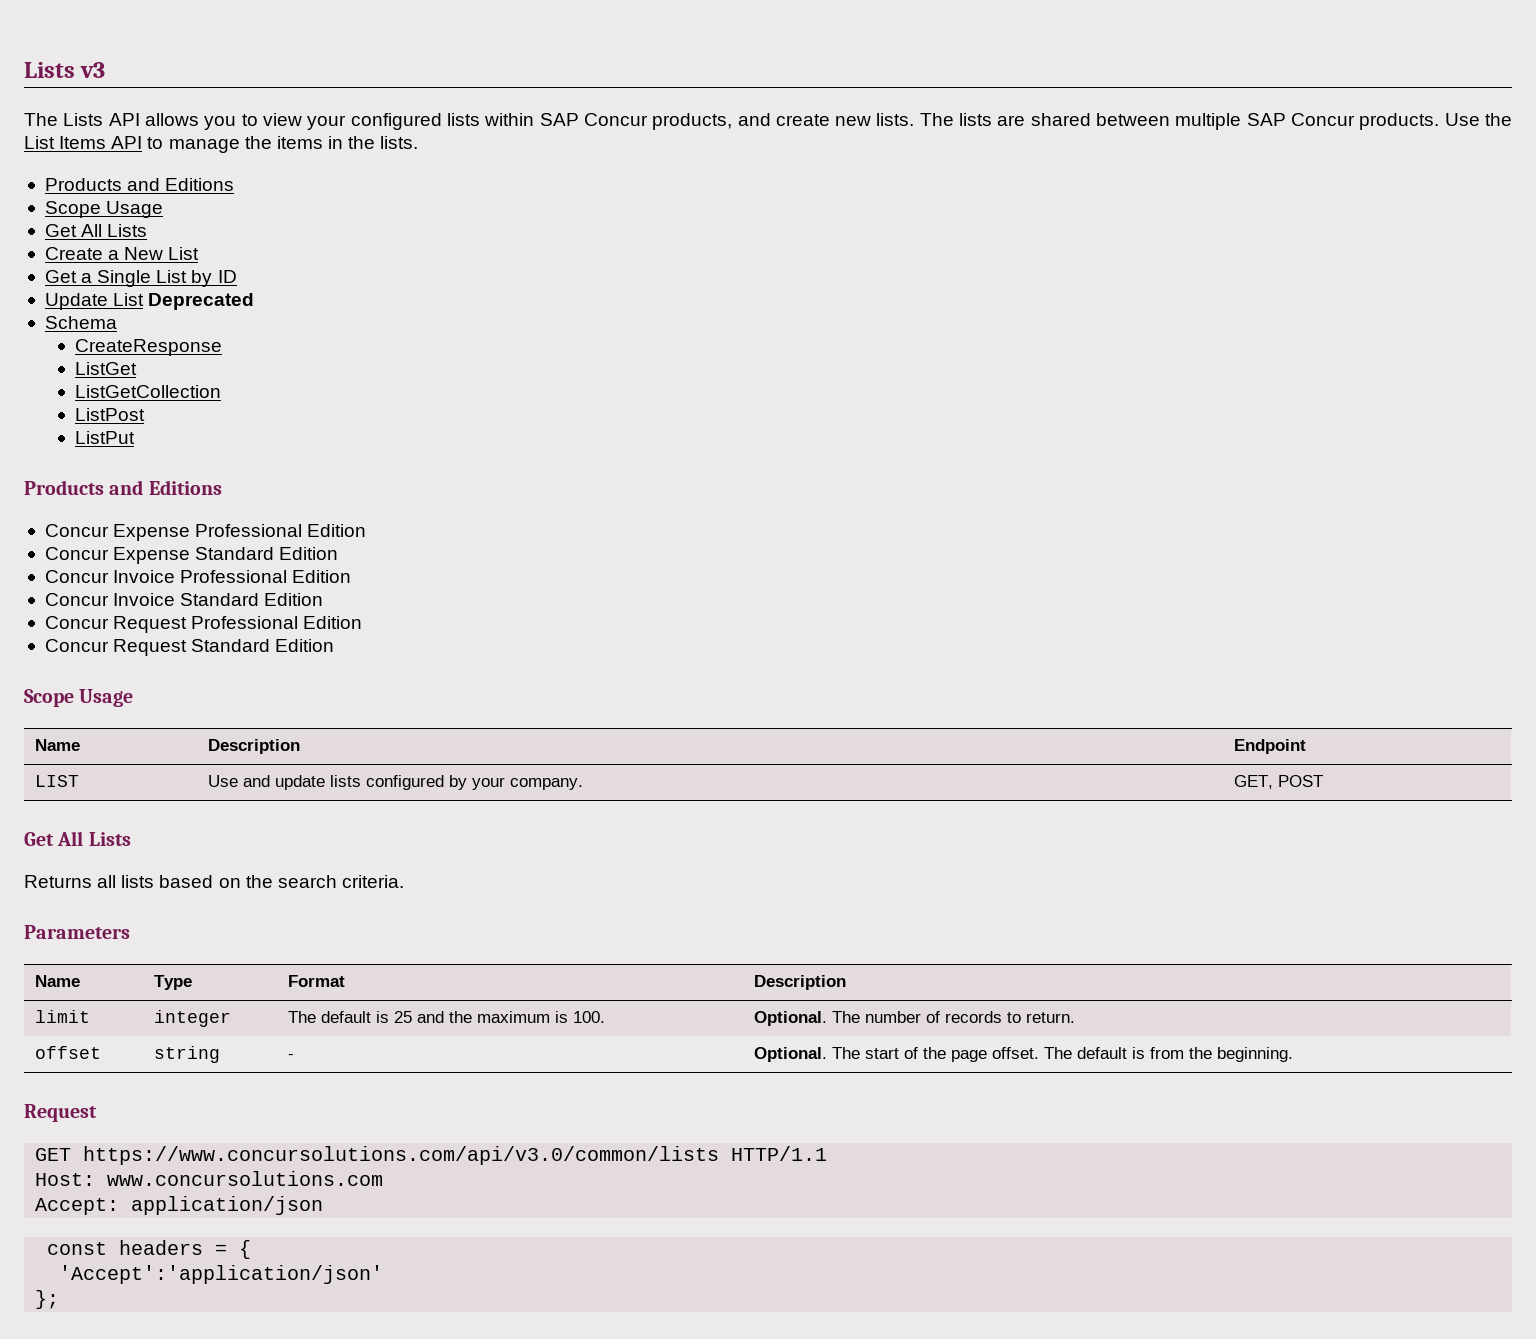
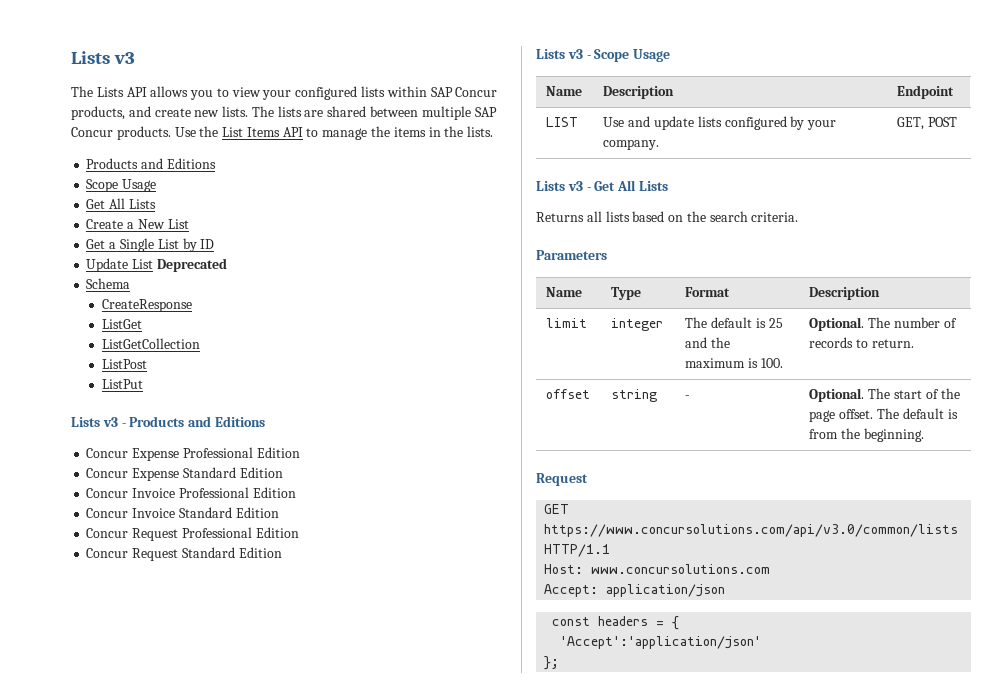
(136, 437) none -> [71,417,126,427] Lists v3 -
(335, 645) none -> [536,49,591,59] Lists v3 -
(1324, 781) none -> [536,181,591,191] Lists v3 -

